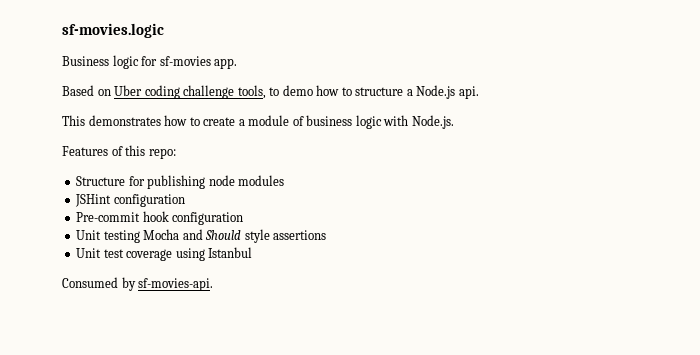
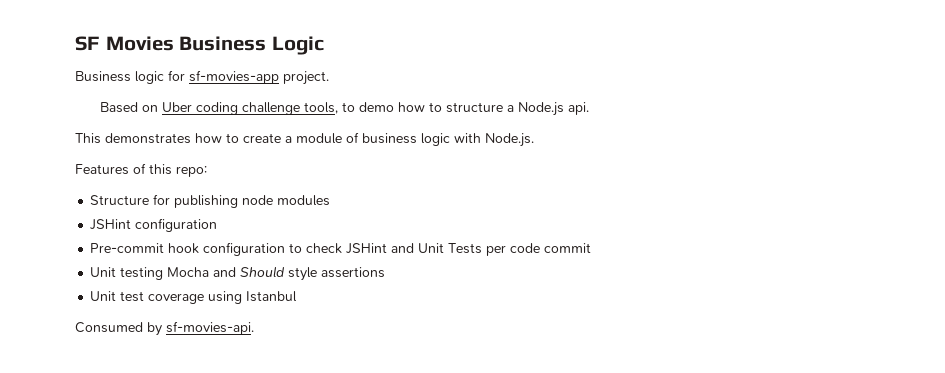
[62,23,164,38] sf-movies.logic -> [75,36,324,55] SF Movies Business Logic
[159,56,238,69] sf-movies app. -> [189,70,329,85] sf-movies-app project.
(244, 218) none -> [289,243,592,256] to check JSHint and Unit Tests per code commit

